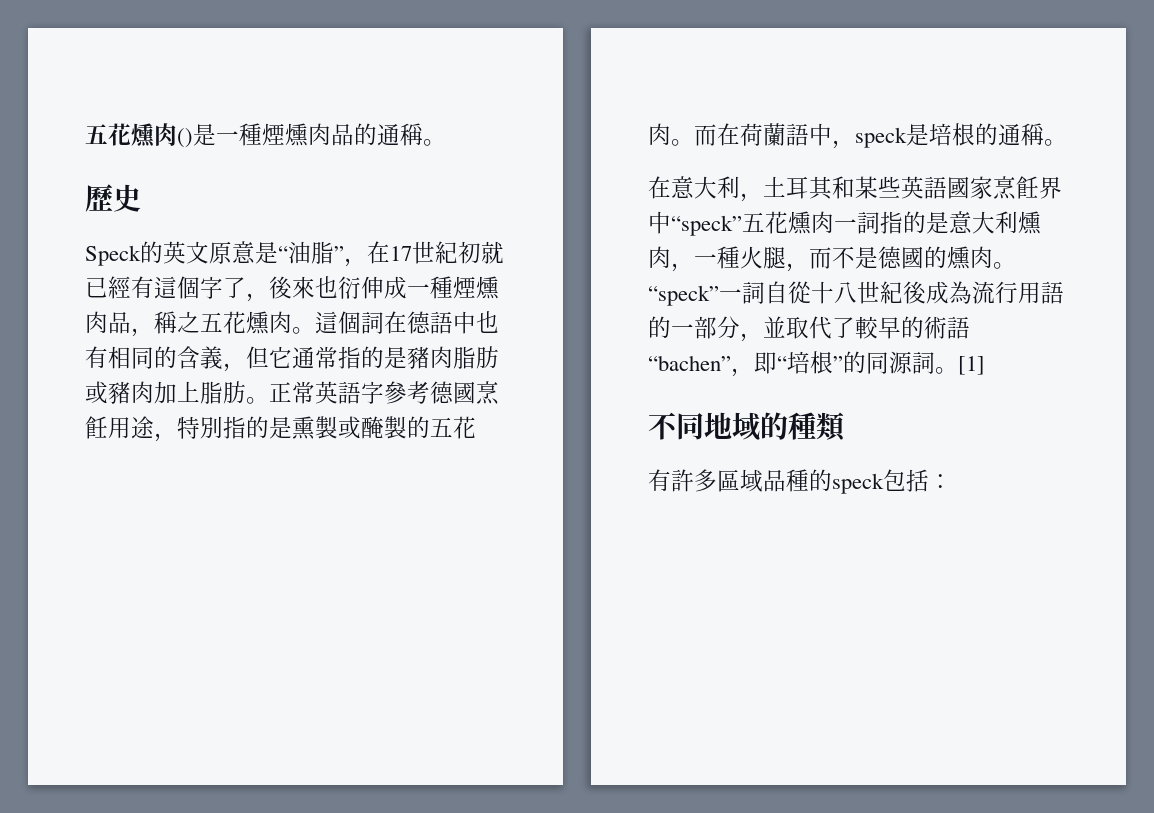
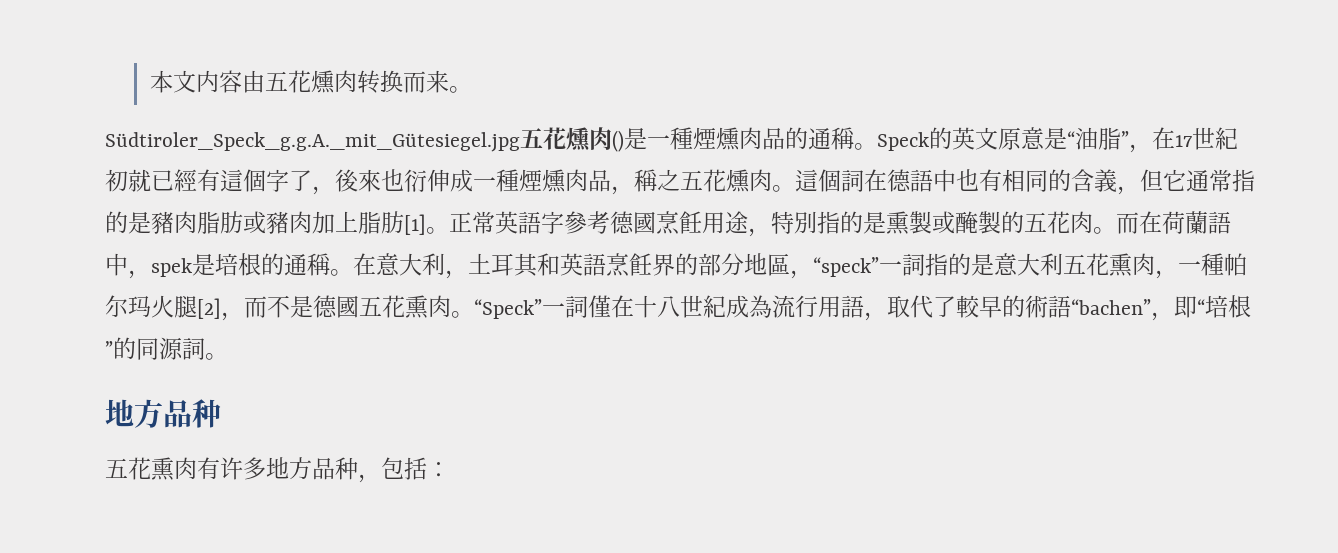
(85, 134) none -> [149,70,472,94] [105,132,520,152] 本文内容由五花燻肉转换而来。 // Südtiroler_Speck_g.g.A._mit_Gütesiegel.jpg
[85,184,141,212] // 歷史 // -> (877, 146) none
(246, 392) none -> [404,214,426,235] [1]
[855,127,907,148] speck -> [151,258,192,277] spek
(1067, 142) // -> (353, 272) none
[855,176,1062,200] [648,211,834,236] 某些英語國家烹飪界中“speck”五花燻肉 -> [560,253,879,279] 英語烹飪界的部分地區，“speck”
[1018,211,1041,235] 燻 -> [1063,253,1132,277] 五花熏
[740,246,1016,272] [648,281,811,306] 火腿，而不是德國的燻肉。“speck”一詞自從 -> [1224,253,1247,276] [105,295,634,321] 帕尔玛火腿[2]，而不是德國五花熏肉。“Speck”一詞僅在
[903,281,926,304] 後 -> (726, 306) none
[648,316,786,342] 的一部分，並 -> [864,312,887,321] ，
[958,356,985,375] [648,412,846,441] [648,469,884,494] [1] // 不同地域的種類 // 有許多區域品種的speck -> [105,399,221,428] [105,457,381,483] // 地方品种 // 五花熏肉有许多地方品种，

